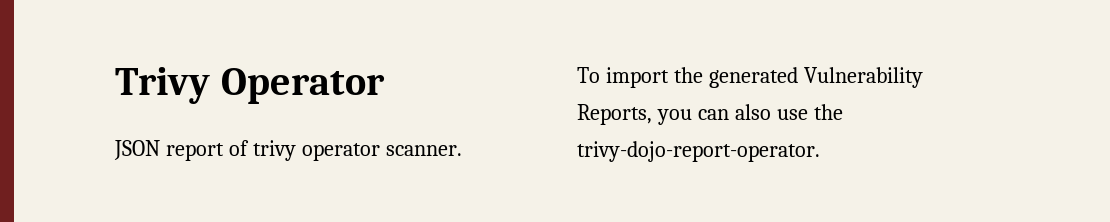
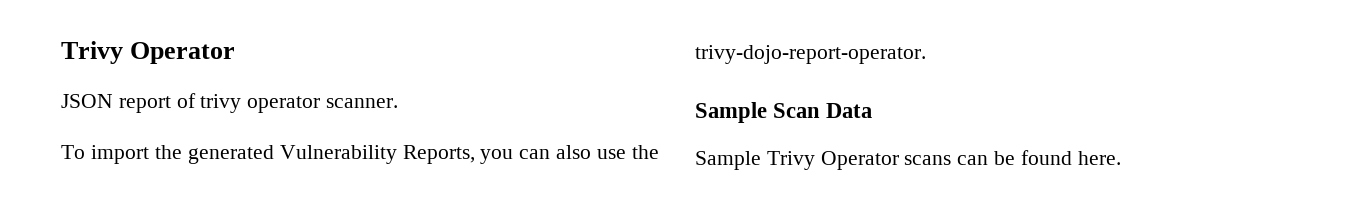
(820, 151) none -> [695,102,873,123] [695,150,1121,170] // Sample Scan Data // Sample Trivy Operator scans can be found here.

